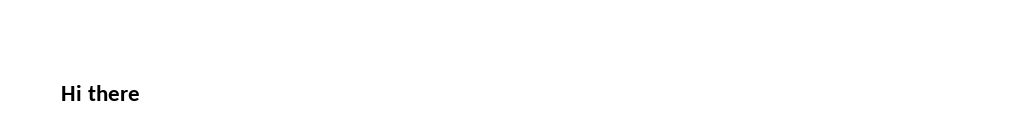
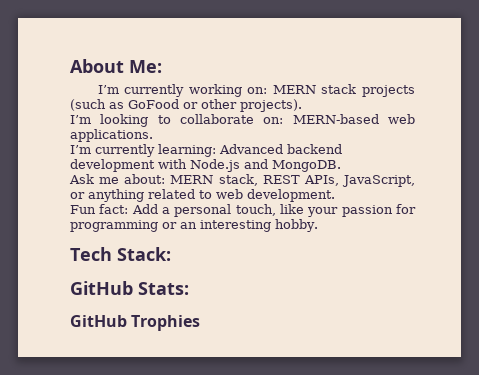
[61,85,141,101] Hi there -> [70,59,162,73] [97,84,415,97] [70,99,302,112] [70,114,415,127] [70,129,153,142] [70,144,342,157] [70,159,341,172] [69,174,415,187] [70,189,335,202] [70,204,416,217] [70,219,318,232] [70,247,171,261] [70,281,189,295] [70,315,201,331] About Me: // I’m currently working on: MERN stack projects (such as GoFood or other projects). // I’m looking to collaborate on: MERN-based web applications. // I’m currently learning: Advanced backend development with Node.js and MongoDB. // Ask me about: MERN stack, REST APIs, JavaScript, or anything related to web development. // Fun fact: Add a personal touch, like your passion for programming or an interesting hobby. // Tech Stack: // GitHub Stats: // GitHub Trophies

